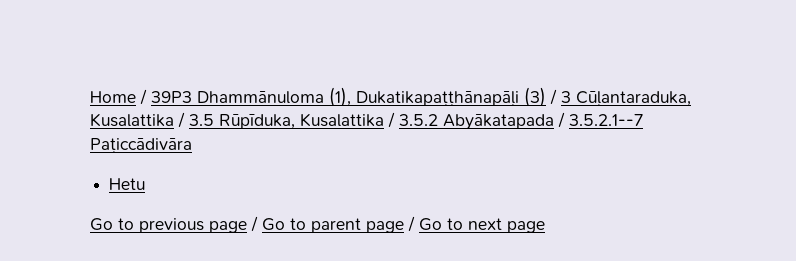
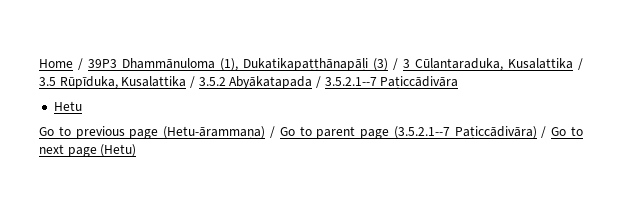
(247, 227) none -> [163,126,266,139] (Hetu-ārammaṇa)
(404, 227) none -> [393,126,537,139] (3.5.2.1--7 Paṭiccādivāra)
(545, 227) none -> [100,144,137,157] (Hetu)

